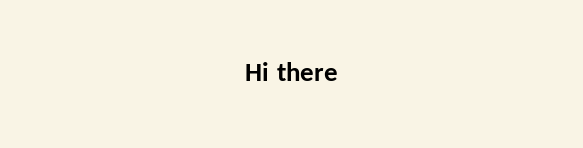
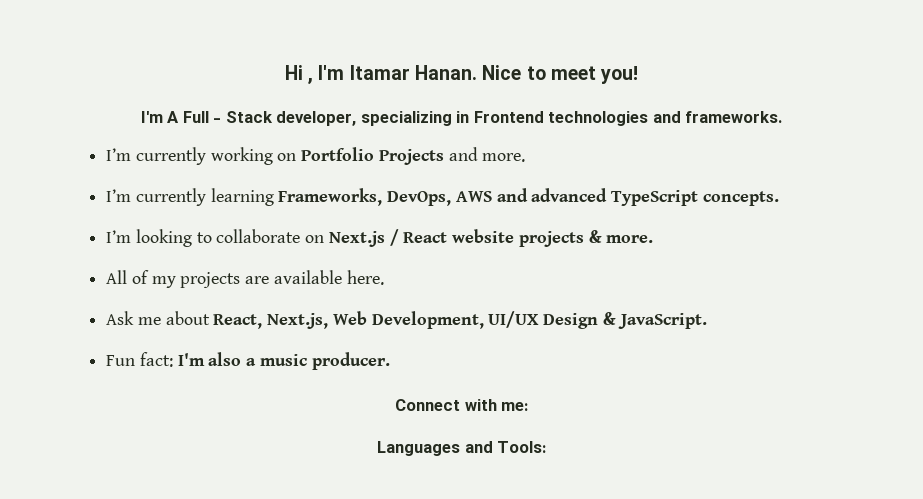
[276,62,338,81] there -> [308,65,639,84] [140,111,783,126] [106,147,526,165] [106,188,779,206] [106,229,654,247] [106,270,384,288] [106,311,707,329] [106,352,390,370] [395,399,528,411] [377,441,546,456] , I'm Itamar Hanan. Nice to meet you! // I'm A Full - Stack developer, specializing in Frontend technologies and frameworks. // I’m currently working on Portfolio Projects and more. // I’m currently learning Frameworks, DevOps, AWS and advanced TypeScript concepts. // I’m looking to collaborate on Next.js / React website projects & more. // All of my projects are available here. // Ask me about React, Next.js, Web Development, UI/UX Design & JavaScript. // Fun fact: I'm also a music producer. // Connect with me: // Languages and Tools:

